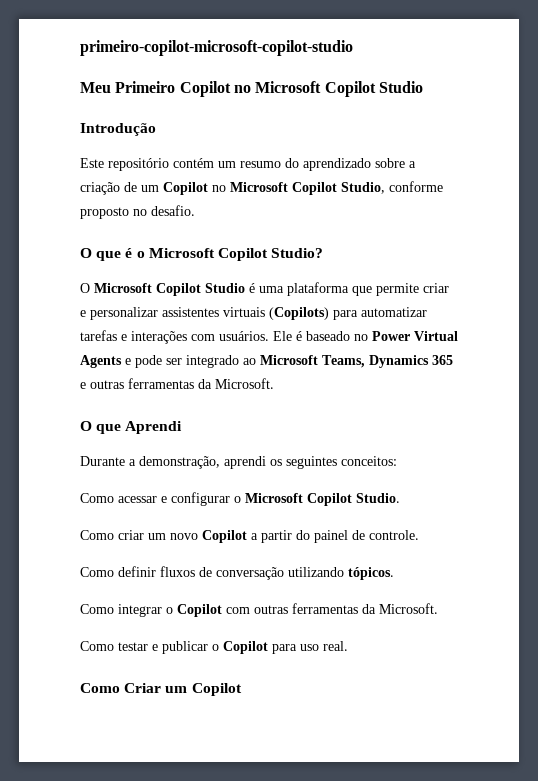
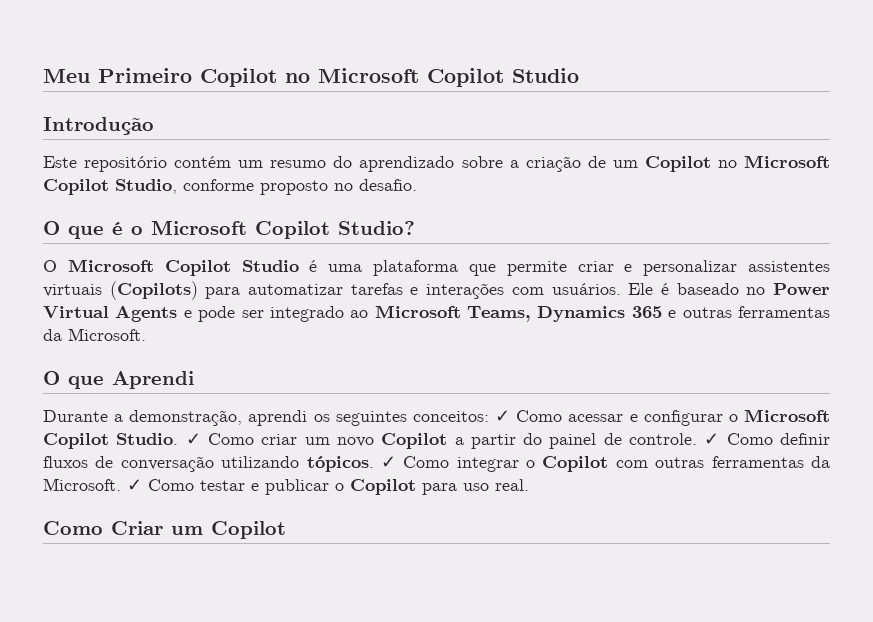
[80,40,353,56] primeiro-copilot-microsoft-copilot-studio // -> (43, 76) none
(397, 461) // -> [495,410,511,422] ✓
(400, 498) // -> [185,433,201,445] ✓
(419, 535) // -> [704,433,720,445] ✓
(394, 573) // -> [380,456,396,468] ✓
(438, 608) // -> [127,479,142,491] ✓

